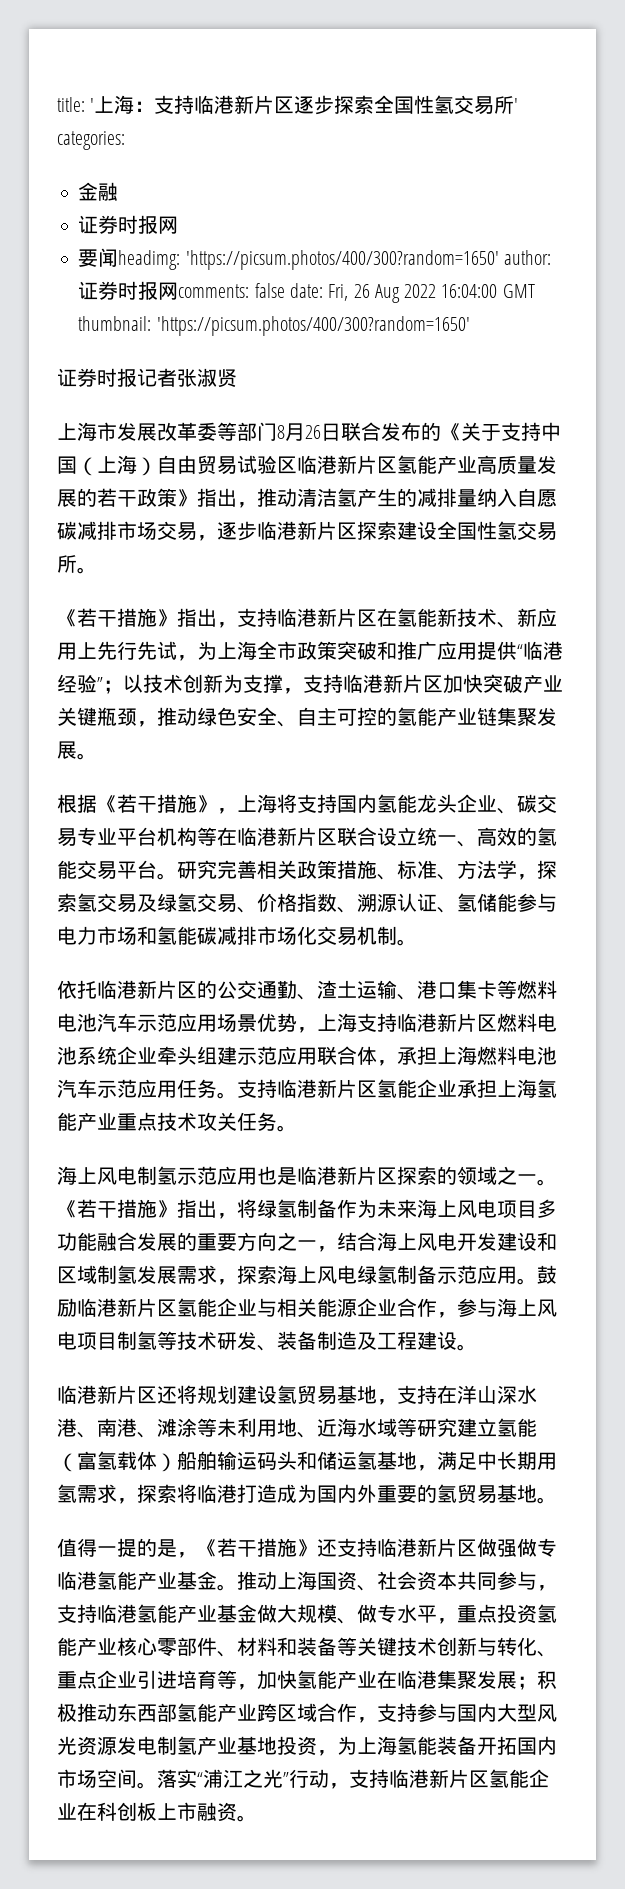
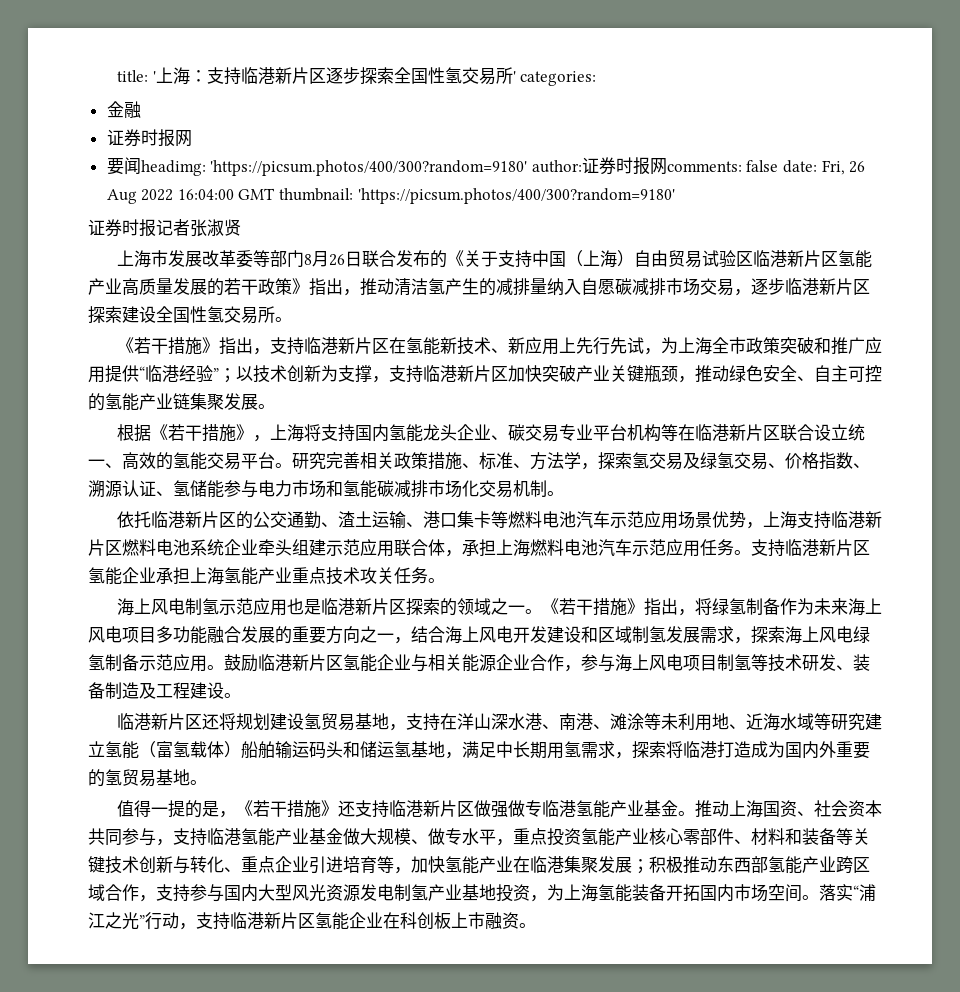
[185,250,499,270] 'https://picsum.photos/400/300?random=1650' -> [210,160,528,176] 'https://picsum.photos/400/300?random=9180'
[156,316,470,336] 'https://picsum.photos/400/300?random=1650' -> [357,188,675,204] 'https://picsum.photos/400/300?random=9180'

